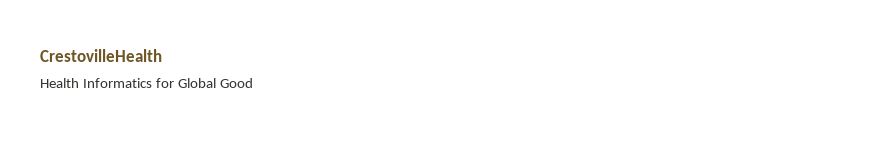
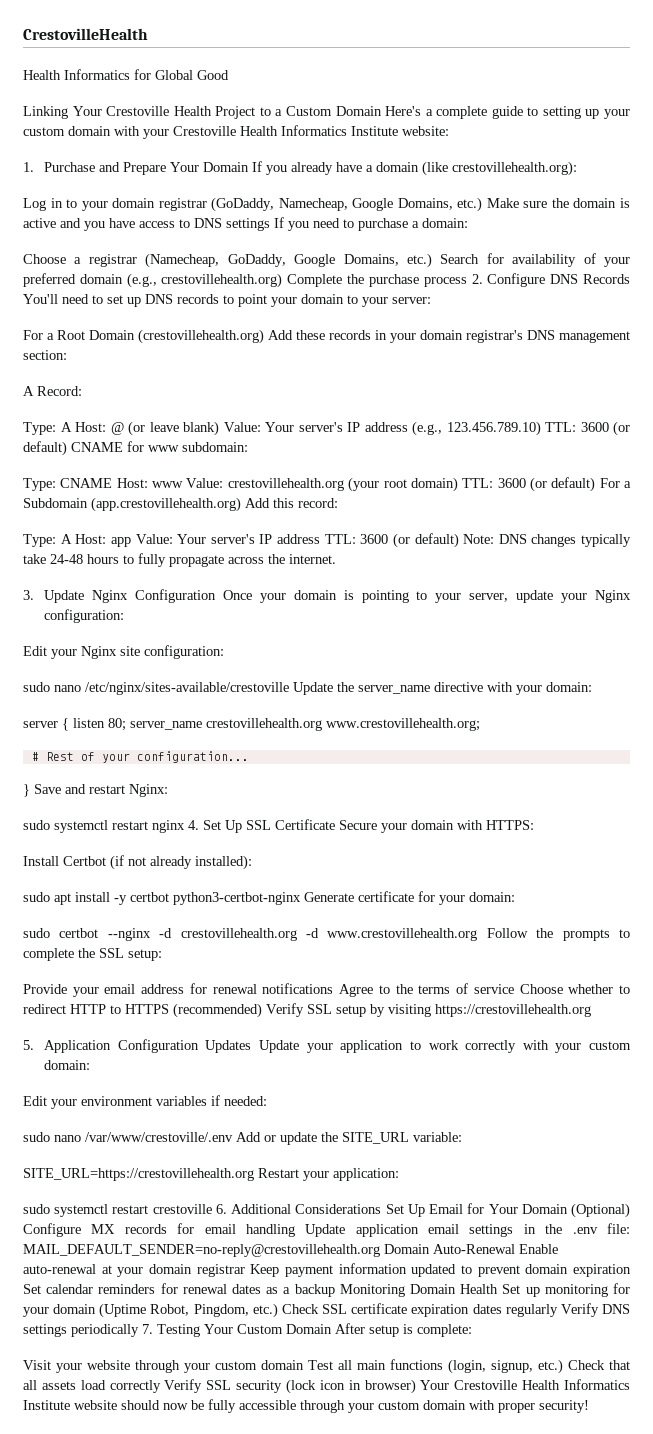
(253, 83) none -> [23,106,630,119] [23,125,449,139] [23,161,578,176] [23,197,630,212] [23,217,468,231] [23,253,630,268] [23,273,630,288] [23,294,431,307] [23,329,630,344] [23,350,67,360] [23,386,82,396] [23,421,630,436] [23,441,248,456] [23,477,631,492] [23,497,338,512] [23,533,631,548] [23,553,336,567] [23,589,632,603] [44,609,125,623] [23,645,224,659] [23,682,592,695] [23,718,480,731] [31,751,249,763] [23,784,168,797] [23,819,534,833] [23,855,252,870] [23,891,515,905] [23,928,630,941] [23,948,162,961] [23,983,631,997] [23,1003,591,1018] [23,1039,632,1053] [44,1060,91,1070] [23,1095,267,1109] [23,1132,462,1145] [23,1168,399,1181] [23,1203,630,1218] [23,1223,630,1237] [23,1244,558,1257] [23,1263,632,1277] [23,1283,630,1297] [23,1303,630,1318] [23,1323,472,1337] [23,1359,630,1374] [23,1379,630,1394] [23,1399,589,1413] // Linking Your Crestoville Health Project to a Custom Domain Here's a complete guide to setting up your custom domain with your Crestoville Health Informatics Institute website: // 1. Purchase and Prepare Your Domain If you already have a domain (like crestovillehealth.org): // Log in to your domain registrar (GoDaddy, Namecheap, Google Domains, etc.) Make sure the domain is active and you have access to DNS settings If you need to purchase a domain: // Choose a registrar (Namecheap, GoDaddy, Google Domains, etc.) Search for availability of your preferred domain (e.g., crestovillehealth.org) Complete the purchase process 2. Configure DNS Records You'll need to set up DNS records to point your domain to your server: // For a Root Domain (crestovillehealth.org) Add these records in your domain registrar's DNS management section: // A Record: // Type: A Host: @ (or leave blank) Value: Your server's IP address (e.g., 123.456.789.10) TTL: 3600 (or default) CNAME for www subdomain: // Type: CNAME Host: www Value: crestovillehealth.org (your root domain) TTL: 3600 (or default) For a Subdomain (app.crestovillehealth.org) Add this record: // Type: A Host: app Value: Your server's IP address TTL: 3600 (or default) Note: DNS changes typically take 24-48 hours to fully propagate across the internet. // 3. Update Nginx Configuration Once your domain is pointing to your server, update your Nginx configuration: // Edit your Nginx site configuration: // sudo nano /etc/nginx/sites-available/crestoville Update the server_name directive with your domain: // server { listen 80; server_name crestovillehealth.org www.crestovillehealth.org; // # Rest of your configuration... // } Save and restart Nginx: // sudo systemctl restart nginx 4. Set Up SSL Certificate Secure your domain with HTTPS: // Install Certbot (if not already installed): // sudo apt install -y certbot python3-certbot-nginx Generate certificate for your domain: // sudo certbot --nginx -d crestovillehealth.org -d www.crestovillehealth.org Follow the prompts to complete the SSL setup: // Provide your email address for renewal notifications Agree to the terms of service Choose whether to redirect HTTP to HTTPS (recommended) Verify SSL setup by visiting https://crestovillehealth.org // 5. Application Configuration Updates Update your application to work correctly with your custom domain: // Edit your environment variables if needed: // sudo nano /var/www/crestoville/.env Add or update the SITE_URL variable: // SITE_URL=https://crestovillehealth.org Restart your application: // sudo systemctl restart crestoville 6. Additional Considerations Set Up Email for Your Domain (Optional) Configure MX records for email handling Update application email settings in the .env file: MAIL_DEFAULT_SENDER=no-reply@crestovillehealth.org Domain Auto-Renewal Enable auto-renewal at your domain registrar Keep payment information updated to prevent domain expiration Set calendar reminders for renewal dates as a backup Monitoring Domain Health Set up monitoring for your domain (Uptime Robot, Pingdom, etc.) Check SSL certificate expiration dates regularly Verify DNS settings periodically 7. Testing Your Custom Domain After setup is complete: // Visit your website through your custom domain Test all main functions (login, signup, etc.) Check that all assets load correctly Verify SSL security (lock icon in browser) Your Crestoville Health Informatics Institute website should now be fully accessible through your custom domain with proper security!

